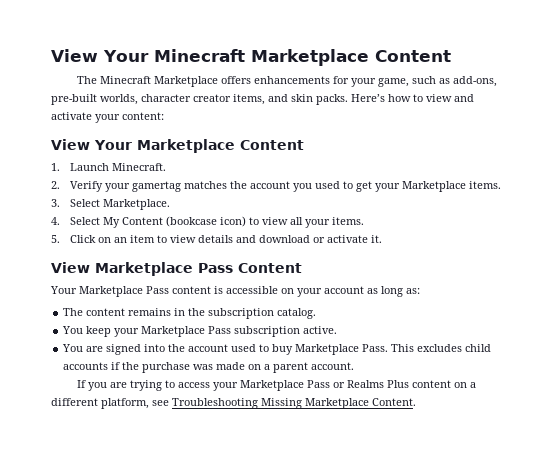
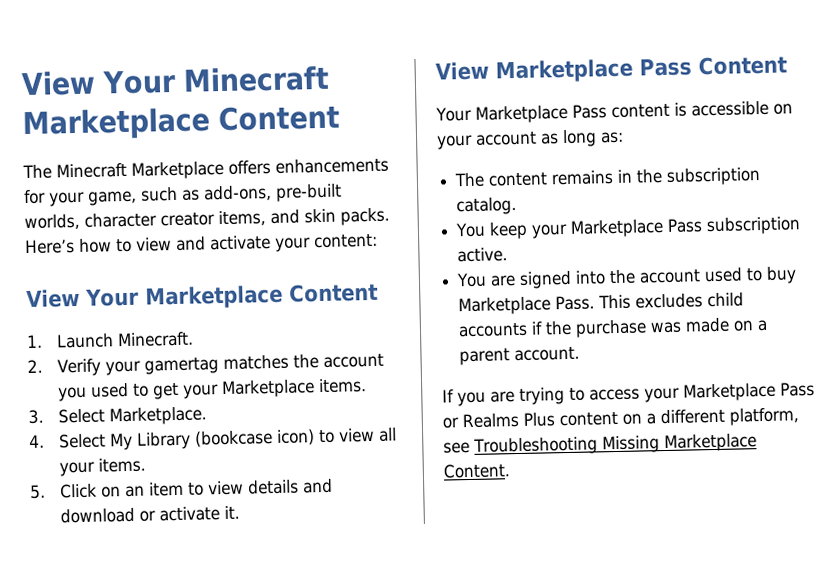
[121,217,163,225] Content -> [136,431,191,450] Library

